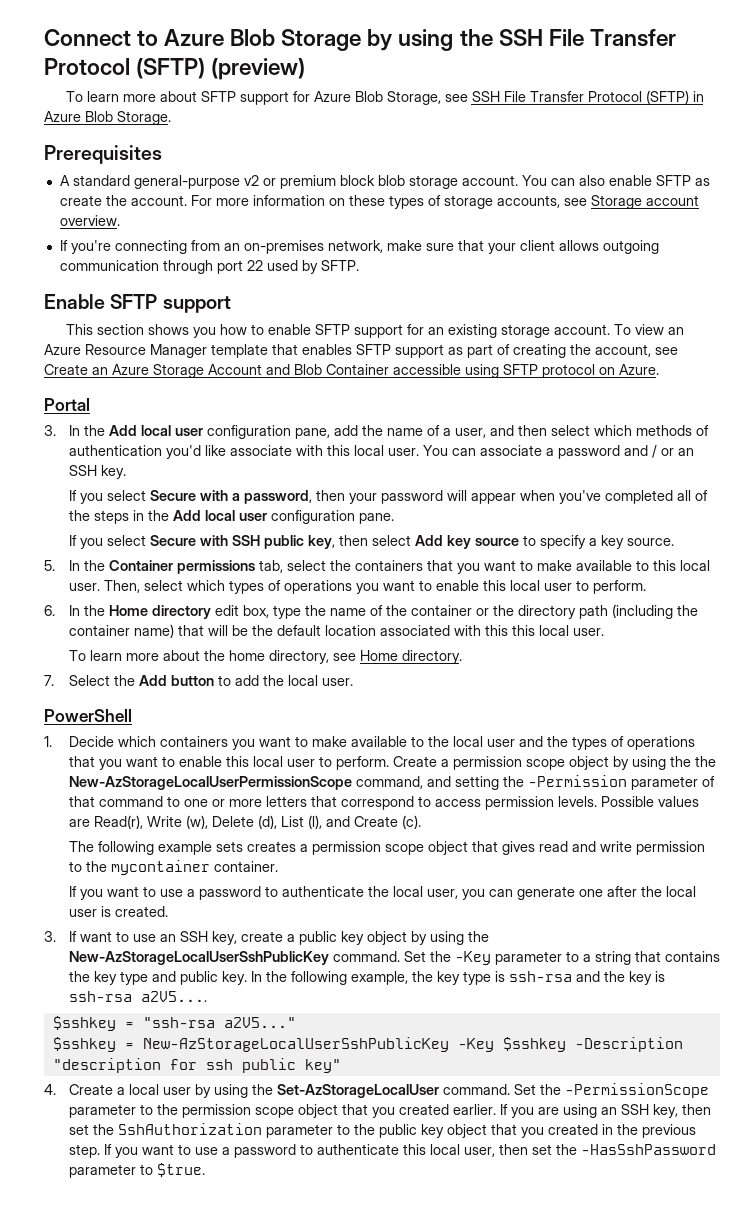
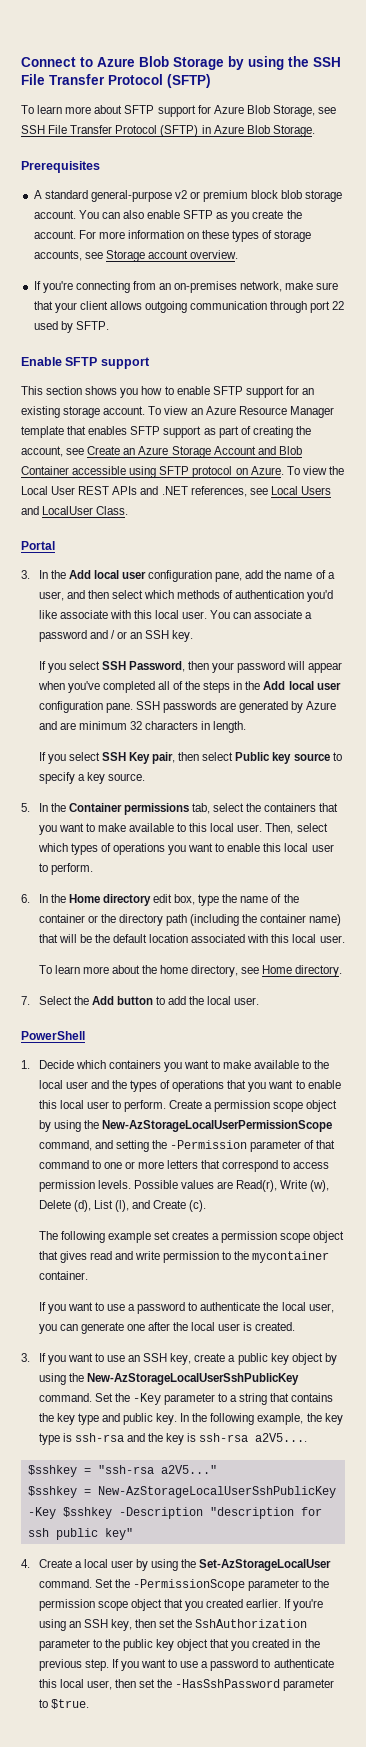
[211,58,306,80] (preview) -> (211, 81) none
(710, 182) none -> [231,212,250,222] you
(659, 369) none -> [286,466,344,475] [21,486,331,497] [21,506,129,515] To view the Local User REST APIs and .NET references, see Local Users and LocalUser Class.
[149,490,312,504] Secure with a password, -> [101,661,185,672] SSH Password,
[68,535,443,549] // If you select Secure with SSH public key, then select Add -> [135,701,337,713] [38,721,247,733] [38,752,271,764] SSH passwords are generated by Azure and are minimum 32 characters in length. // If you select SSH Key pair, then select Public
[511,625,535,636] this -> (290, 938) none
[694,756,716,767] the -> (99, 1124) none
[215,841,243,852] sets -> [153,1231,170,1240] set
(77, 936) none -> [47,1355,66,1365] you
[510,1107,559,1118] you are -> [293,1599,324,1611] you're

